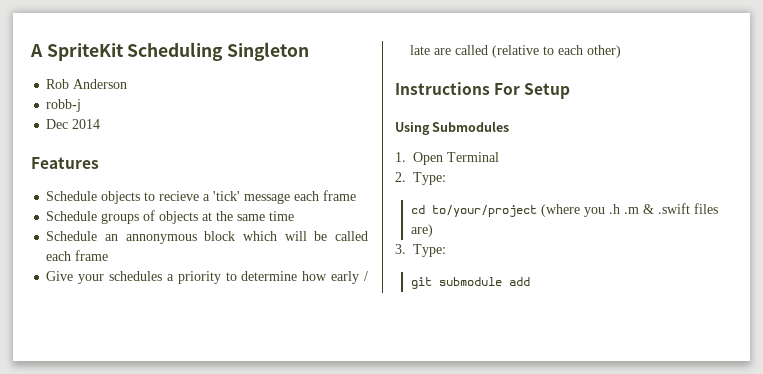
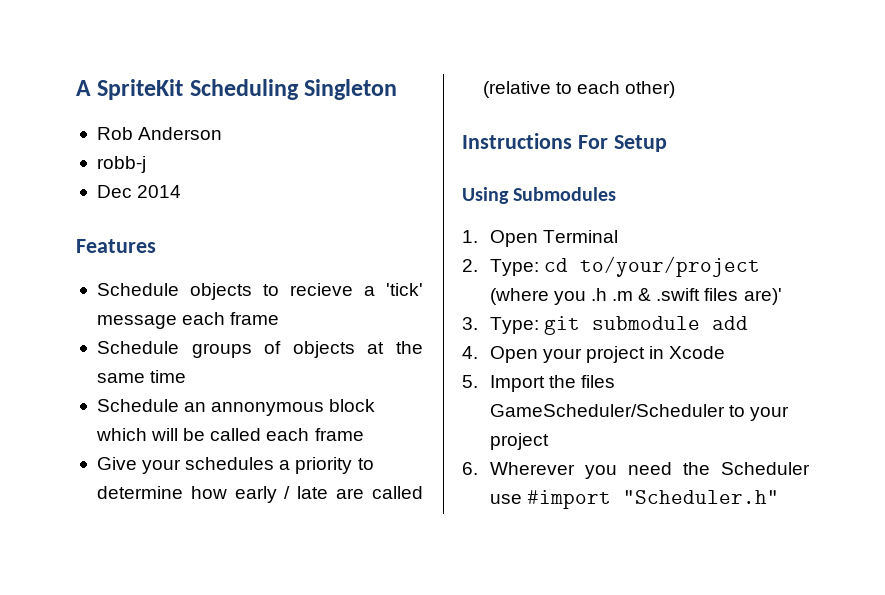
(446, 178) // -> (539, 267) none
[411,224,434,237] are) -> [743,288,782,305] are)'
(446, 250) // -> (539, 325) none
(531, 281) none -> [462,346,726,363] [462,375,615,392] [489,404,789,421] [489,433,549,450] [462,462,810,479] [489,490,779,509] // 4. Open your project in Xcode // 5. Import the files GameScheduler/Scheduler to your project // 6. Wherever you need the Scheduler use #import "Scheduler.h"

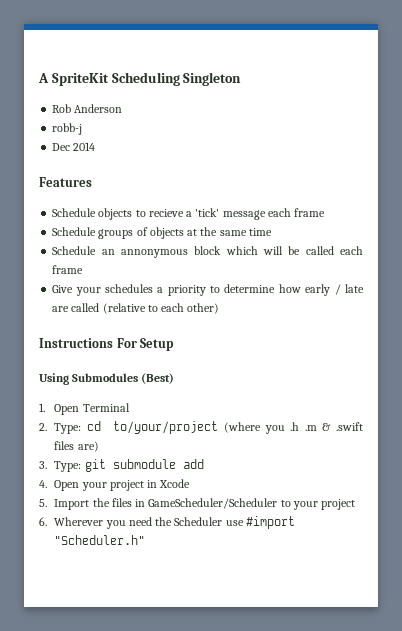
(617, 194) none -> [141,373,175,384] (Best)
[743,288,782,305] are)' -> [77,441,99,452] are)
(615, 381) none -> [135,499,146,507] in

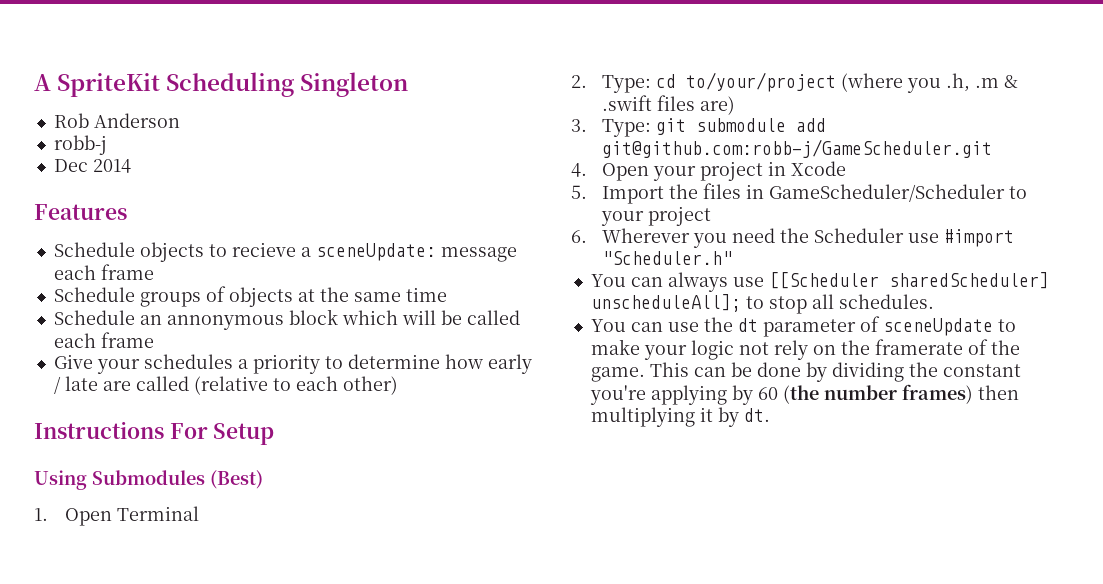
[195,208,220,217] 'tick' -> [315,243,436,261] sceneUpdate:
[290,422,300,431] .h -> [945,73,970,92] .h,
(204, 464) none -> [601,139,992,158] git@github.com:robb-j/GameScheduler.git
(146, 540) none -> [590,272,1049,292] [590,294,934,314] [590,316,1016,337] [590,339,1020,360] [590,362,1021,382] [589,384,1019,405] [590,407,770,427] // You can always use [[Scheduler sharedScheduler] unscheduleAll]; to stop all schedules. // You can use the dt parameter of sceneUpdate to make your logic not rely on the framerate of the game. This can be done by dividing the constant you're applying by 60 (the number frames) then multiplying it by dt.

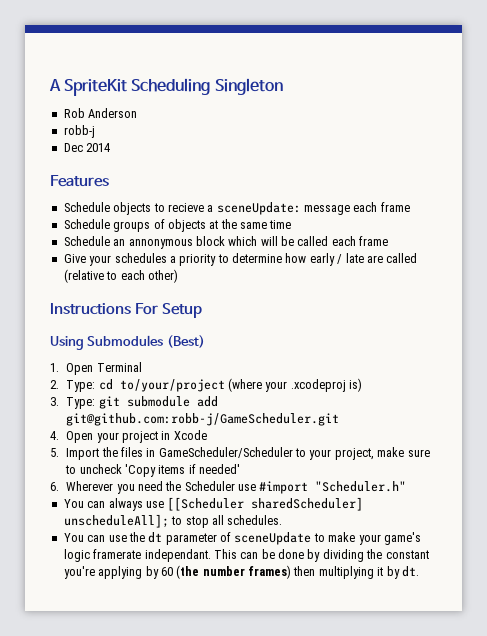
[906,73,1018,93] [601,95,735,115] you .h, .m & .swift files are) -> [265,378,363,392] your .xcodeproj is)
[647,206,711,226] project -> [334,447,430,460] [65,464,241,477] project, make sure to uncheck 'Copy items if needed'
[690,339,1020,360] [590,367,645,382] logic not rely on the framerate of the game. -> [383,532,421,545] [63,549,211,562] game's logic framerate independant.

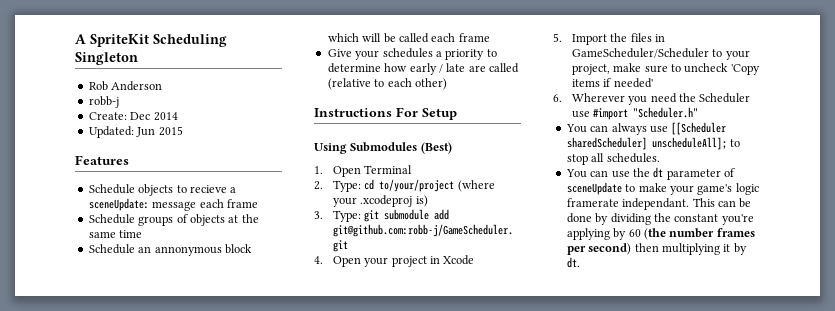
(95, 131) none -> [88,112,127,120] Create:
(111, 147) none -> [88,126,183,138] // Updated: Jun 2015
[248,565,291,579] frames) -> [716,228,755,237] [566,243,632,255] frames per second)

